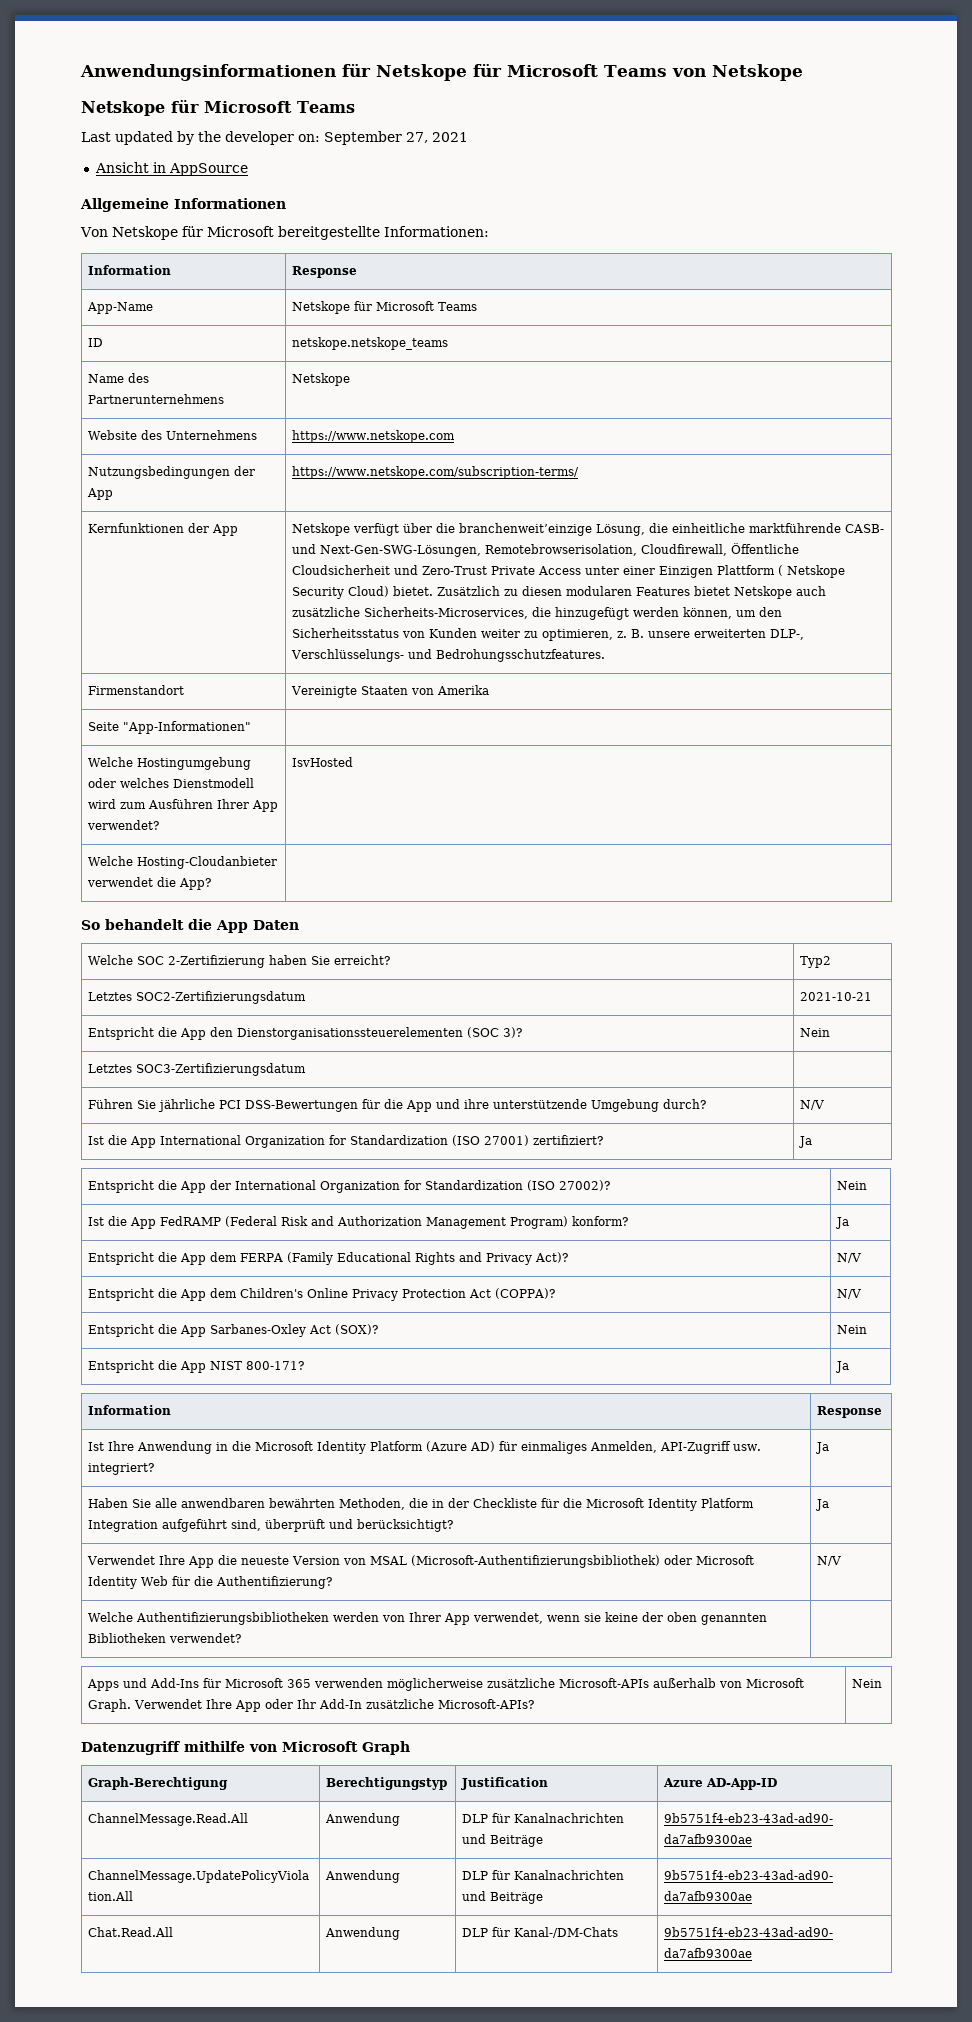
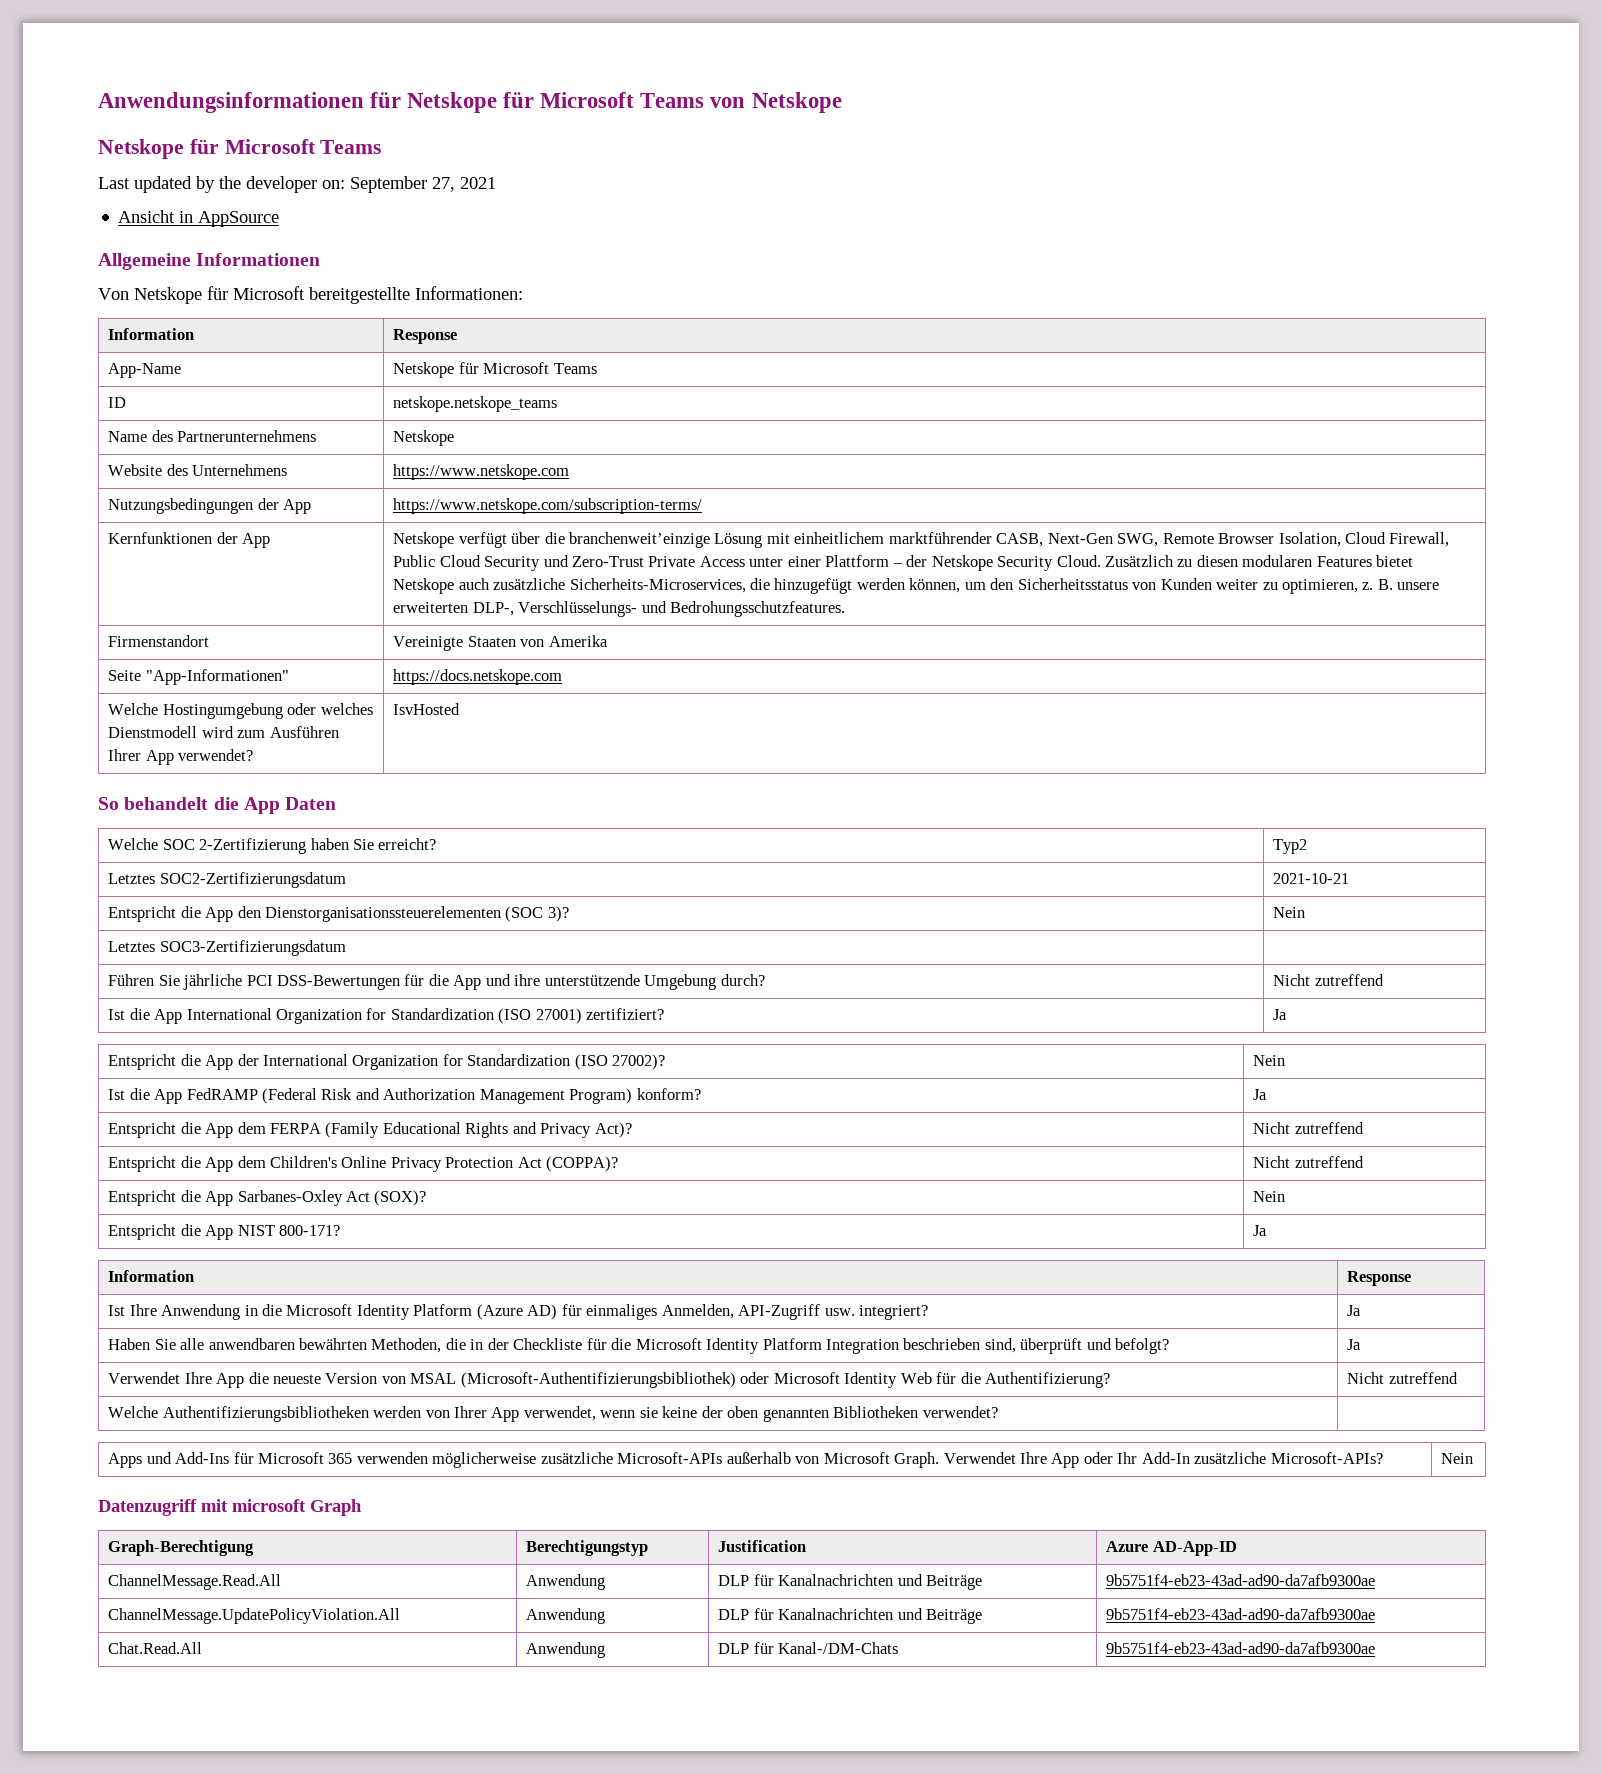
[596,523,885,536] [292,543,800,557] [292,565,391,575] Lösung, die einheitliche marktführende CASB- und Next-Gen-SWG-Lösungen, Remotebrowserisolation, Cloudfirewall, Öffentliche Cloudsicherheit -> [714,532,1450,548] [393,555,541,571] Lösung mit einheitlichem marktführender CASB, Next-Gen SWG, Remote Browser Isolation, Cloud Firewall, Public Cloud Security
[659,565,846,578] [292,586,434,599] Einzigen Plattform ( Netskope Security Cloud) bietet. -> [825,555,1101,571] Plattform – der Netskope Security Cloud.
(252, 727) none -> [393,669,563,685] https://docs.netskope.com
[88,856,278,869] [87,877,212,890] // Welche Hosting-Cloudanbieter verwendet die App? | -> (461, 709) none
[800,1100,825,1110] N/V -> [1273,974,1384,986] Nicht zutreffend
[837,1253,862,1263] N/V -> [1253,1122,1364,1134] Nicht zutreffend
[837,1289,862,1299] N/V -> [1253,1156,1364,1168] Nicht zutreffend
[162,1519,228,1532] aufgeführt -> [903,1338,981,1350] beschrieben
[357,1519,454,1532] berücksichtigt? -> [1115,1338,1170,1354] befolgt?
[817,1556,842,1566] N/V -> [1347,1372,1458,1384] Nicht zutreffend
[184,1741,358,1752] mithilfe von Microsoft -> [201,1499,306,1512] mit microsoft

